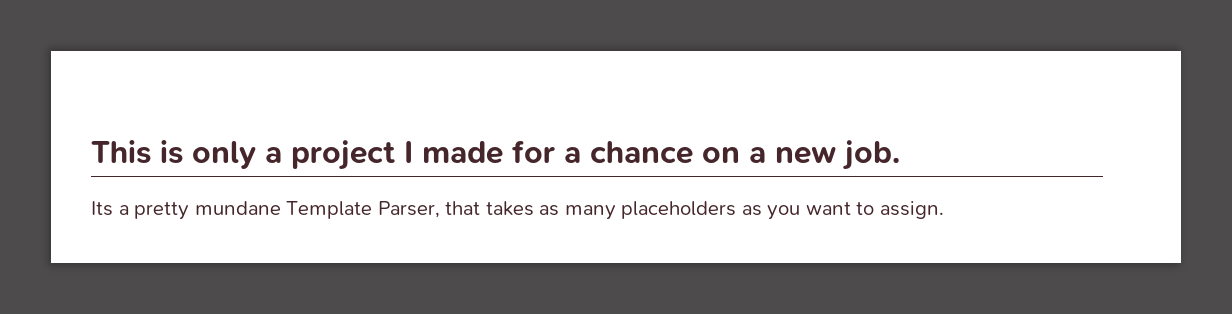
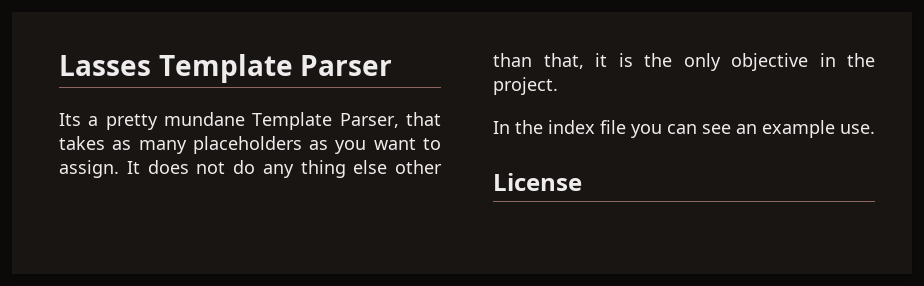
[91,140,900,170] This is only a project I made for a chance on a new job. -> [59,54,393,83] Lasses Template Parser
(945, 210) none -> [126,160,442,178] [493,53,875,71] [493,77,558,95] [493,120,875,138] [493,173,582,191] It does not do any thing else other than that, it is the only objective in the project. // In the index file you can see an example use. // License

